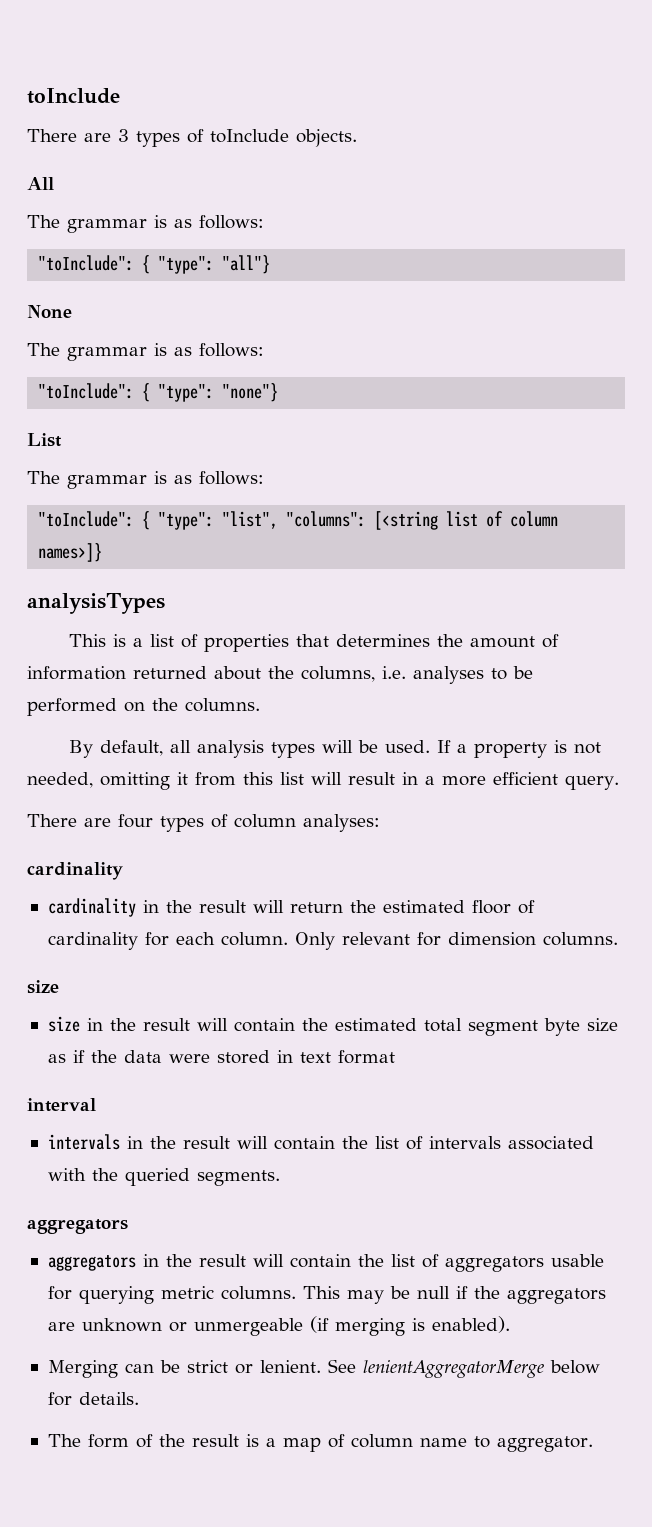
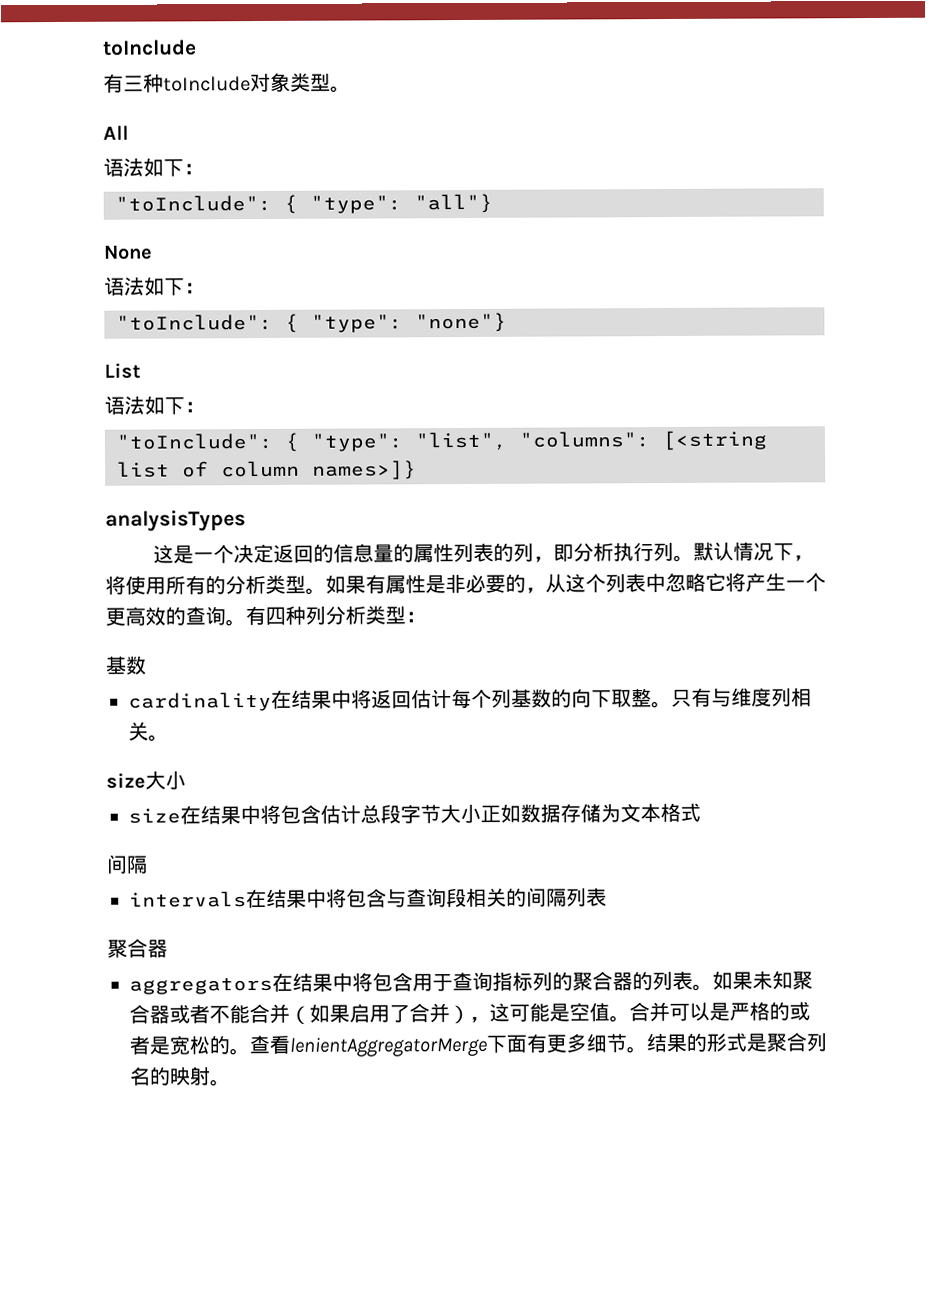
[27,129,357,147] [27,177,54,190] [27,215,264,233] There are 3 types of toInclude objects. // All // The grammar is as follows: -> [103,72,351,93] [103,125,129,140] [103,157,204,177] 有三种toInclude对象类型。 // All // 语法如下：
[27,343,264,361] The grammar is as follows: -> [104,276,205,296] 语法如下：
[27,471,264,489] The grammar is as follows: -> [104,395,205,415] 语法如下：
[69,634,560,652] [27,666,533,684] [27,698,260,716] [69,740,602,758] [27,772,619,790] [27,814,380,832] [27,862,123,880] [47,898,535,917] [47,932,618,950] [27,980,59,994] [47,1016,618,1036] [47,1050,395,1064] [27,1098,96,1112] [47,1134,594,1150] [47,1168,280,1186] [27,1219,128,1234] [47,1254,604,1272] [47,1286,606,1304] [47,1316,510,1336] [47,1359,600,1378] [47,1392,139,1406] [47,1434,593,1452] This is a list of properties that determines the amount of information returned about the columns, i.e. analyses to be performed on the columns. // By default, all analysis types will be used. If a property is not needed, omitting it from this list will result in a more efficient query. // There are four types of column analyses: // cardinality // cardinality in the result will return the estimated floor of cardinality for each column. Only relevant for dimension columns. // size // size in the result will contain the estimated total segment byte size as if the data were stored in text format // interval // intervals in the result will contain the list of intervals associated with the queried segments. // aggregators // aggregators in the result will contain the list of aggregators usable for querying metric columns. This may be null if the aggregators are unknown or unmergeable (if merging is enabled). // Merging can be strict or lenient. See lenientAggregatorMerge below for details. // The form of the result is a map of column name to aggregator. -> [153,541,815,564] [105,572,826,595] [105,605,426,627] [105,655,147,675] [128,687,812,712] [128,721,169,742] [106,770,186,790] [128,802,701,825] [106,854,148,874] [129,887,607,909] [107,938,168,958] [129,970,813,995] [129,1001,810,1025] [129,1032,827,1057] [130,1066,231,1087] 这是一个决定返回的信息量的属性列表的列，即分析执行列。默认情况下，将使用所有的分析类型。如果有属性是非必要的，从这个列表中忽略它将产生一个更高效的查询。有四种列分析类型： // 基数 // cardinality在结果中将返回估计每个列基数的向下取整。只有与维度列相关。 // size大小 // size在结果中将包含估计总段字节大小正如数据存储为文本格式 // 间隔 // intervals在结果中将包含与查询段相关的间隔列表 // 聚合器 // aggregators在结果中将包含用于查询指标列的聚合器的列表。如果未知聚合器或者不能合并（如果启用了合并），这可能是空值。合并可以是严格的或者是宽松的。查看lenientAggregatorMerge下面有更多细节。结果的形式是聚合列名的映射。

